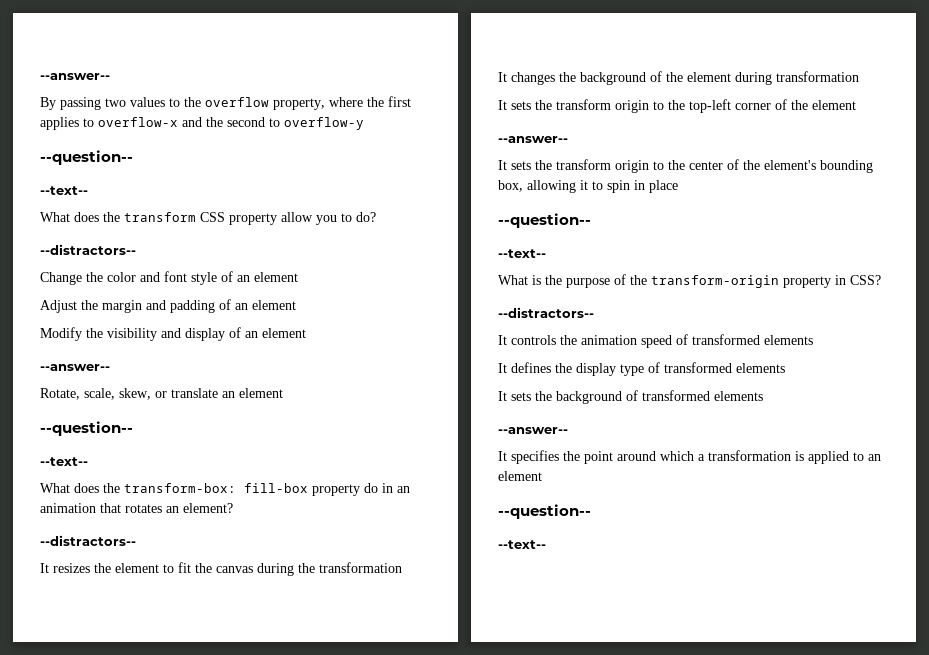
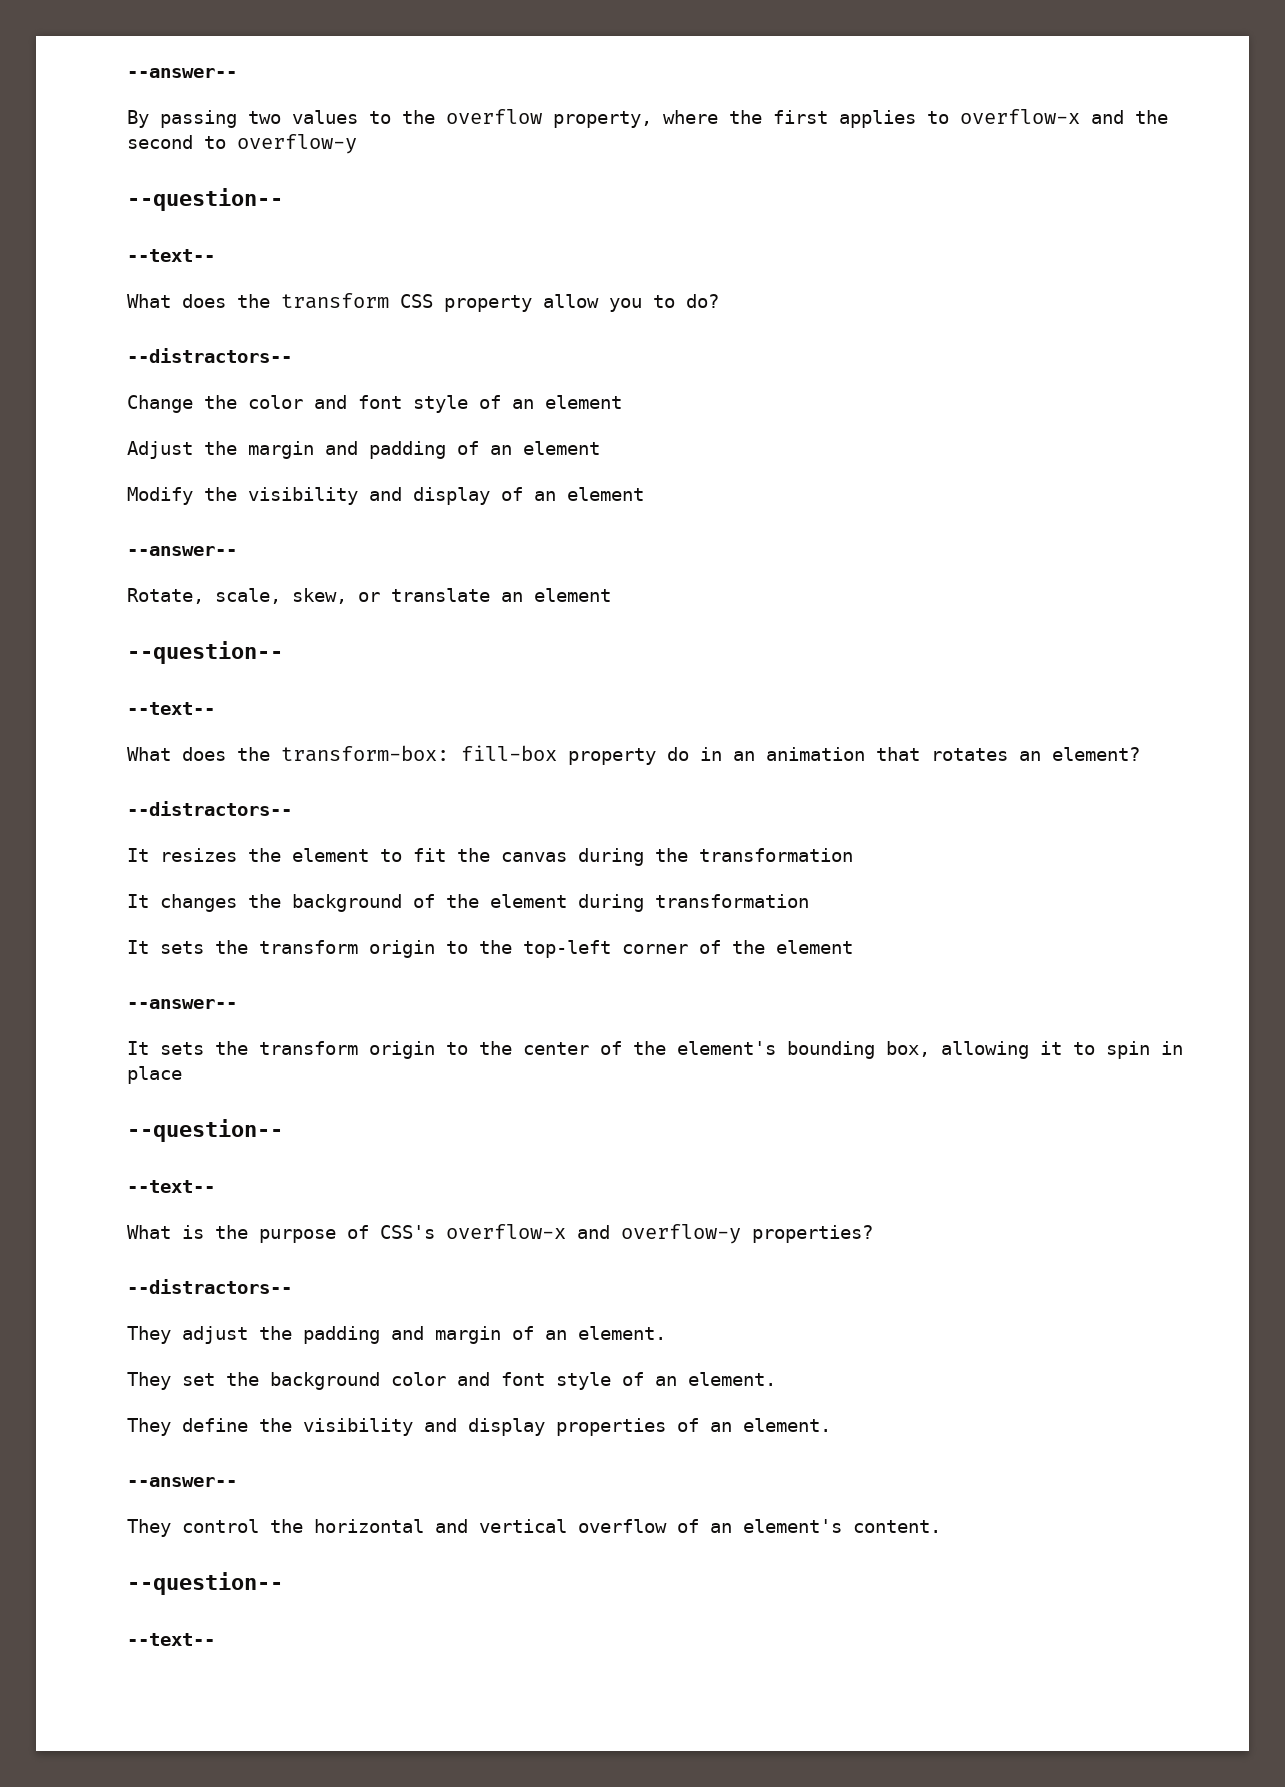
[630,275,881,288] [498,307,594,318] [498,334,813,348] [498,362,785,376] [498,390,763,404] [498,427,568,434] [498,450,881,464] [498,471,542,481] the transform-origin property in CSS? // --distractors-- // It controls the animation speed of transformed elements // It defines the display type of transformed elements // It sets the background of transformed elements // --answer-- // It specifies the point around which a transformation is applied to an element -> [380,1224,873,1244] [127,1279,292,1294] [127,1326,666,1344] [127,1372,776,1390] [127,1418,831,1436] [127,1477,237,1487] [127,1519,941,1537] CSS's overflow-x and overflow-y properties? // --distractors-- // They adjust the padding and margin of an element. // They set the background color and font style of an element. // They define the visibility and display properties of an element. // --answer-- // They control the horizontal and vertical overflow of an element's content.

